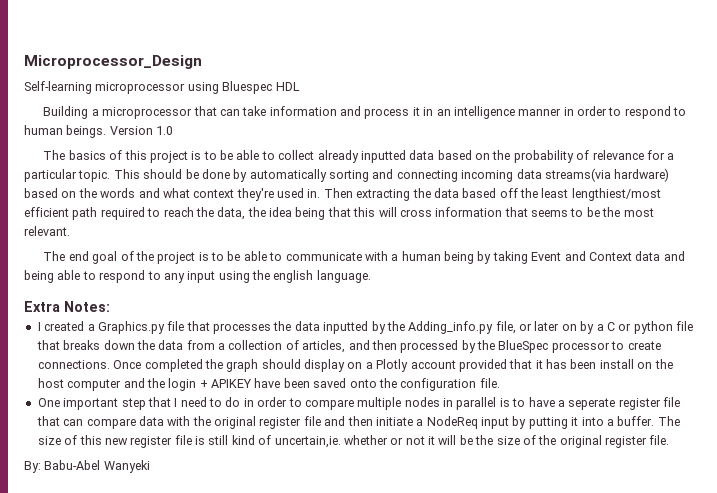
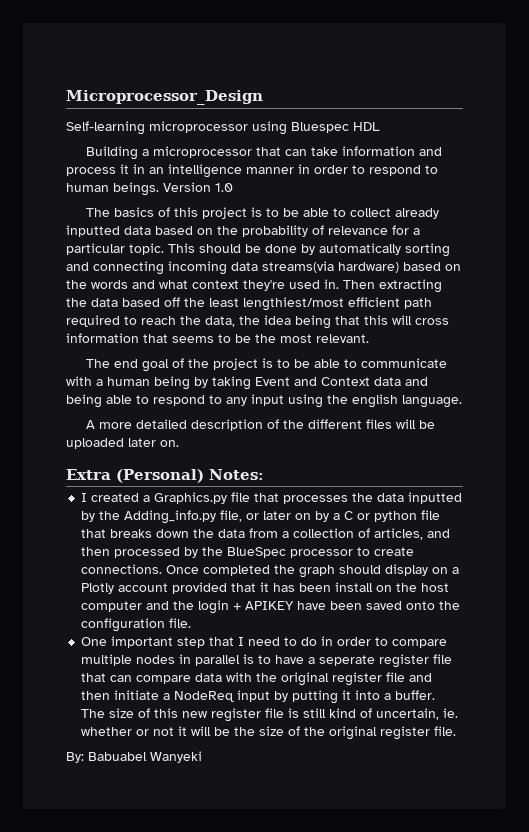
(371, 276) none -> [85,419,435,431] [66,438,179,449] // A more detailed description of the different files will be uploaded later on.
(60, 306) none -> [116,469,204,483] (Personal)
[274,436,341,448] uncertain,ie. -> [376,708,459,720] uncertain, ie.
[44,460,101,470] Babu-Abel -> [88,752,147,761] Babuabel

